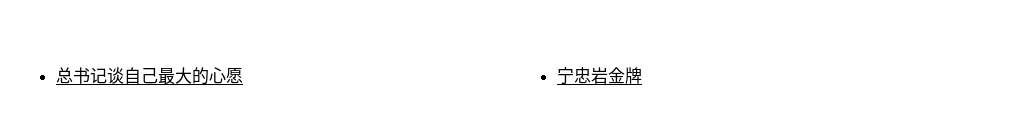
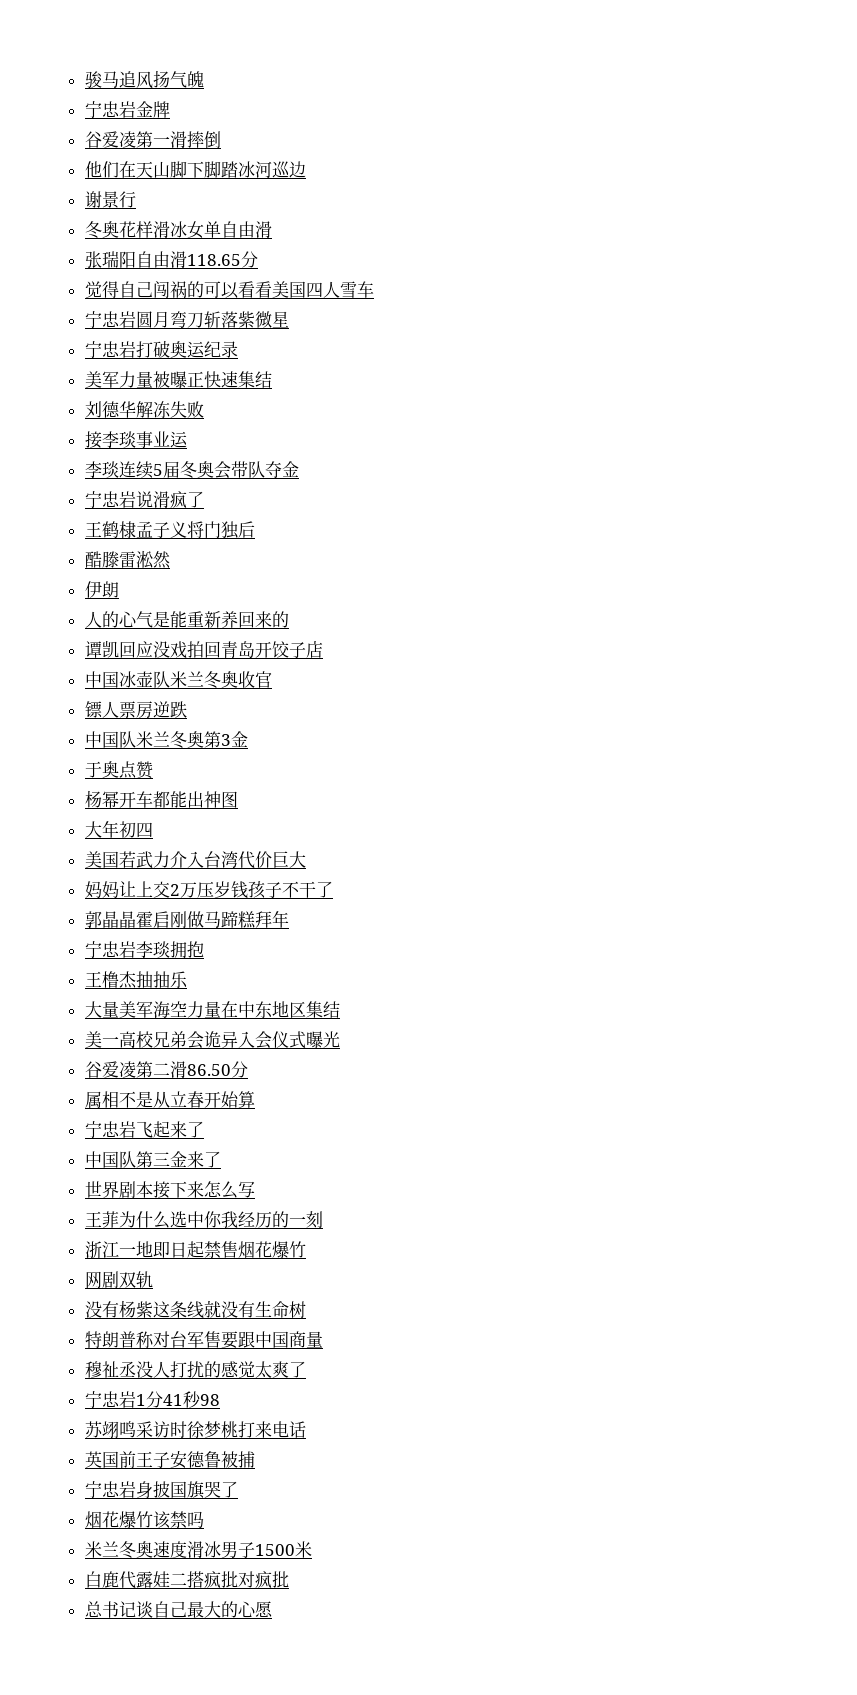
(55, 75) none -> [84,70,204,89] [84,101,170,118] [84,131,221,149] [84,161,306,178] [84,191,136,208] [84,221,272,239] [84,251,258,268] [84,281,374,299] [84,311,289,328] [84,340,238,358] [84,371,272,388] [84,401,204,418] [84,431,188,449] [84,461,299,479] [84,491,204,508] [84,521,255,539] [84,550,171,569] [84,581,119,598] [84,611,289,628] [84,640,323,659] [84,671,272,689] [84,701,187,719] [84,731,248,749] [84,761,154,779] [84,790,238,808] [84,820,153,838] [84,851,306,869] [84,881,333,899] [84,910,289,929] [84,941,204,958] [84,971,188,989] [84,1001,340,1019] [84,1031,340,1049] [84,1061,248,1078] [84,1091,255,1108] [84,1121,204,1138] [84,1151,221,1168] [84,1181,255,1199] [84,1211,323,1229] [84,1241,306,1259] [84,1271,153,1289] [84,1300,306,1319] [84,1331,323,1349] [84,1361,306,1378] [84,1391,220,1408] [84,1421,306,1439] [84,1451,255,1469] [84,1481,238,1499] [84,1511,204,1529] [84,1541,312,1559] [84,1571,289,1589] 骏马追风扬气魄 // 宁忠岩金牌 // 谷爱凌第一滑摔倒 // 他们在天山脚下脚踏冰河巡边 // 谢景行 // 冬奥花样滑冰女单自由滑 // 张瑞阳自由滑118.65分 // 觉得自己闯祸的可以看看美国四人雪车 // 宁忠岩圆月弯刀斩落紫微星 // 宁忠岩打破奥运纪录 // 美军力量被曝正快速集结 // 刘德华解冻失败 // 接李琰事业运 // 李琰连续5届冬奥会带队夺金 // 宁忠岩说滑疯了 // 王鹤棣孟子义将门独后 // 酷滕雷淞然 // 伊朗 // 人的心气是能重新养回来的 // 谭凯回应没戏拍回青岛开饺子店 // 中国冰壶队米兰冬奥收官 // 镖人票房逆跌 // 中国队米兰冬奥第3金 // 于奥点赞 // 杨幂开车都能出神图 // 大年初四 // 美国若武力介入台湾代价巨大 // 妈妈让上交2万压岁钱孩子不干了 // 郭晶晶霍启刚做马蹄糕拜年 // 宁忠岩李琰拥抱 // 王橹杰抽抽乐 // 大量美军海空力量在中东地区集结 // 美一高校兄弟会诡异入会仪式曝光 // 谷爱凌第二滑86.50分 // 属相不是从立春开始算 // 宁忠岩飞起来了 // 中国队第三金来了 // 世界剧本接下来怎么写 // 王菲为什么选中你我经历的一刻 // 浙江一地即日起禁售烟花爆竹 // 网剧双轨 // 没有杨紫这条线就没有生命树 // 特朗普称对台军售要跟中国商量 // 穆祉丞没人打扰的感觉太爽了 // 宁忠岩1分41秒98 // 苏翊鸣采访时徐梦桃打来电话 // 英国前王子安德鲁被捕 // 宁忠岩身披国旗哭了 // 烟花爆竹该禁吗 // 米兰冬奥速度滑冰男子1500米 // 白鹿代露娃二搭疯批对疯批 //
[556,67,642,85] // 宁忠岩金牌 -> (273, 1609) none

